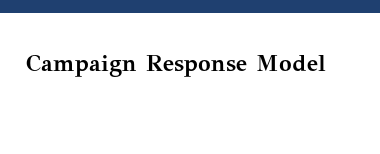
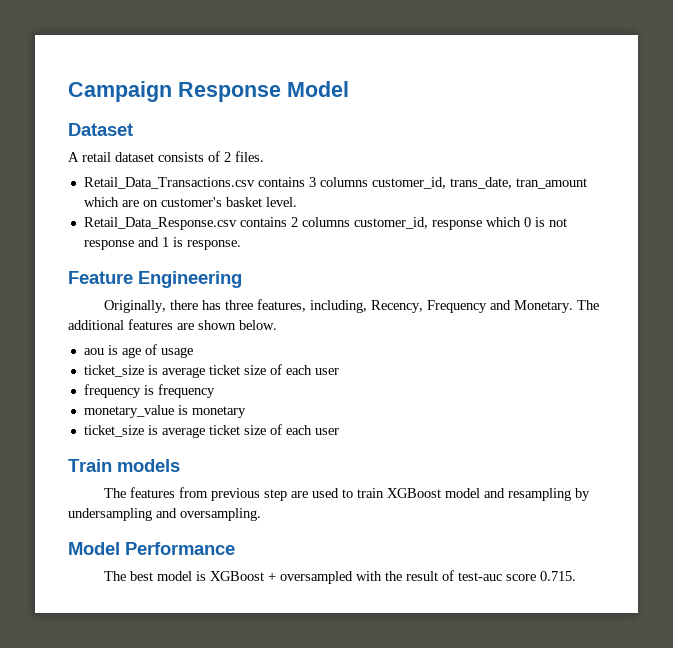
(326, 63) none -> [68,123,133,136] [68,151,264,162] [83,177,587,189] [83,197,297,207] [83,217,567,230] [83,237,241,250] [68,271,242,288] [104,299,600,313] [68,319,277,330] [83,344,193,358] [83,364,339,378] [83,384,215,398] [83,405,246,418] [83,424,339,438] [68,459,180,472] [104,487,591,501] [68,508,261,521] [68,542,235,555] [104,570,577,584] // Dataset // A retail dataset consists of 2 files. // Retail_Data_Transactions.csv contains 3 columns customer_id, trans_date, tran_amount which are on customer's basket level. // Retail_Data_Response.csv contains 2 columns customer_id, response which 0 is not response and 1 is response. // Feature Engineering // Originally, there has three features, including, Recency, Frequency and Monetary. The additional features are shown below. // aou is age of usage // ticket_size is average ticket size of each user // frequency is frequency // monetary_value is monetary // ticket_size is average ticket size of each user // Train models // The features from previous step are used to train XGBoost model and resampling by undersampling and oversampling. // Model Performance // The best model is XGBoost + oversampled with the result of test-auc score 0.715.

